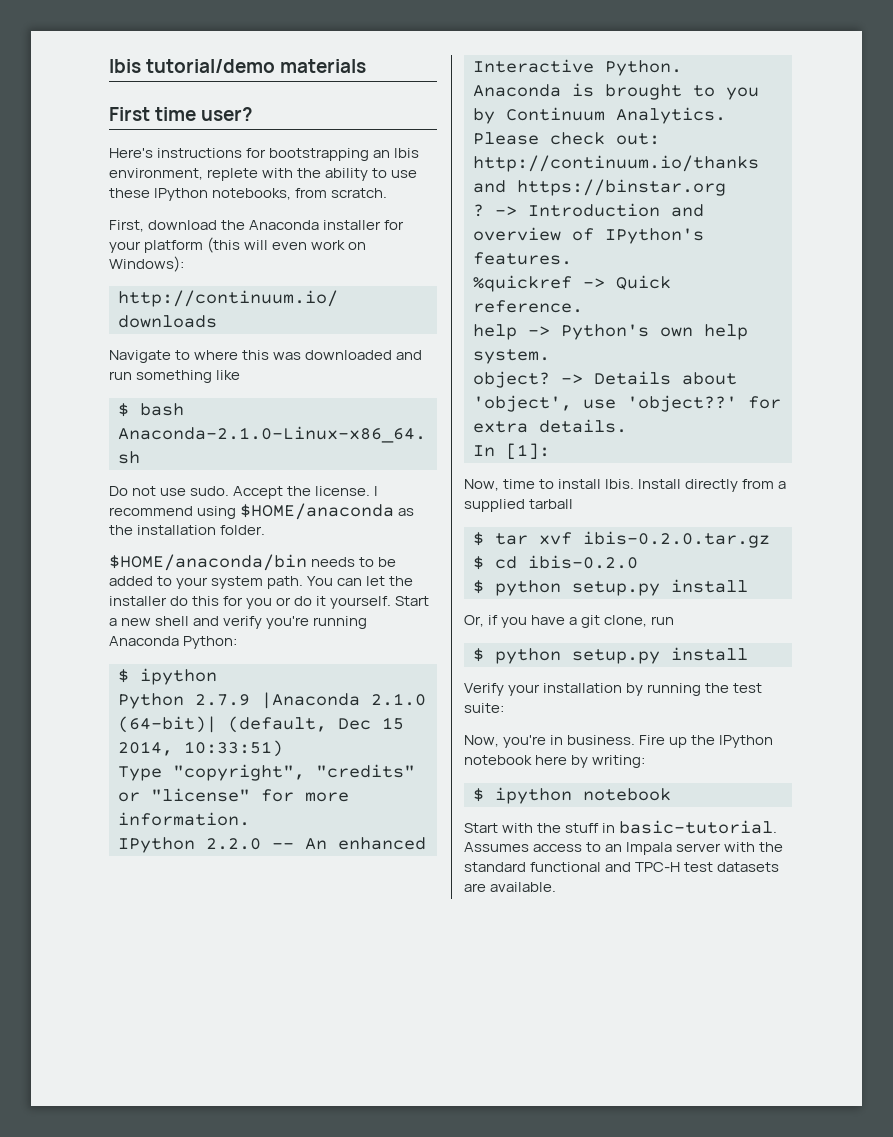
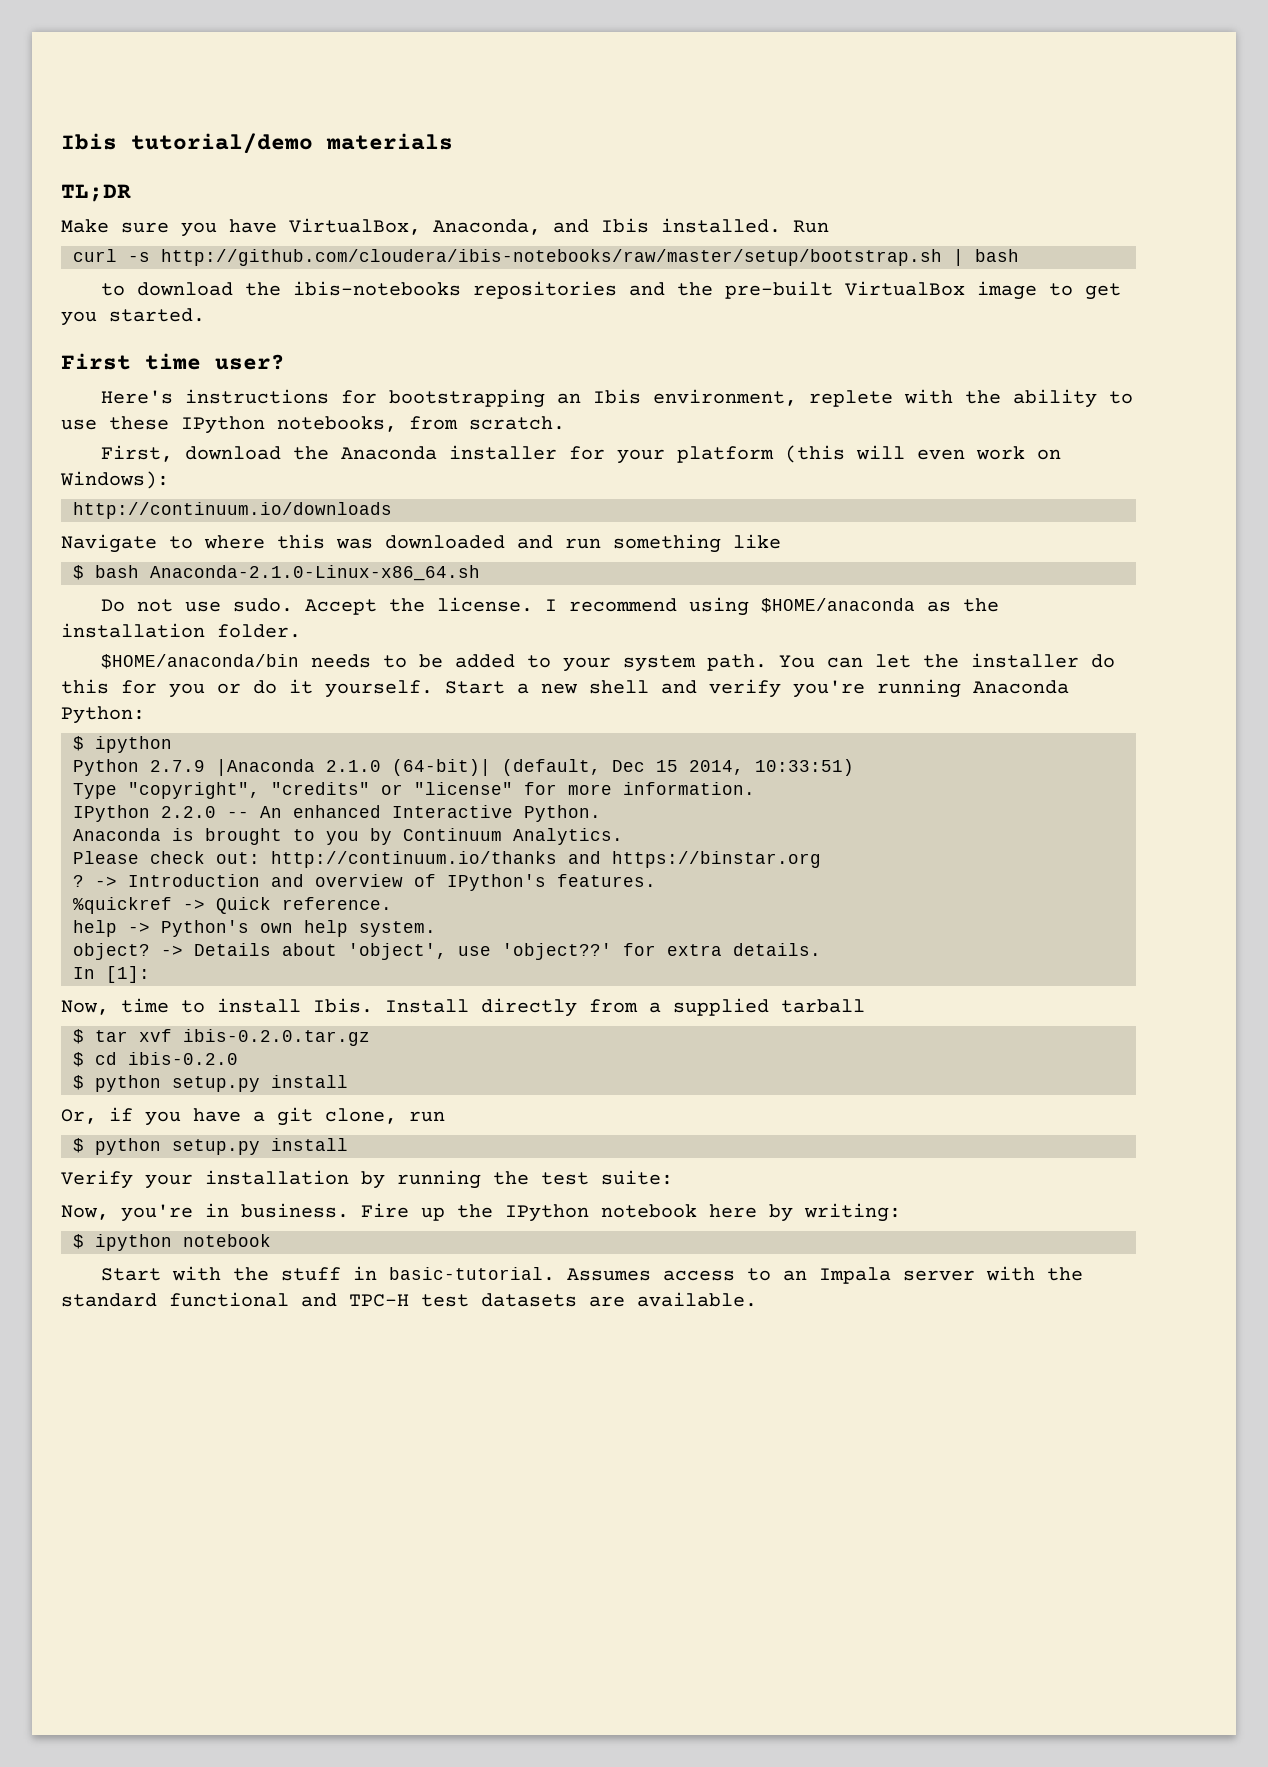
(367, 66) none -> [61,184,131,202] [61,218,829,237] [73,249,1019,266] [101,281,1122,300] [61,308,205,326] // TL;DR // Make sure you have VirtualBox, Anaconda, and Ibis installed. Run // curl -s http://github.com/cloudera/ibis-notebooks/raw/master/setup/bootstrap.sh | bash // to download the ibis-notebooks repositories and the pre-built VirtualBox image to get you started.

